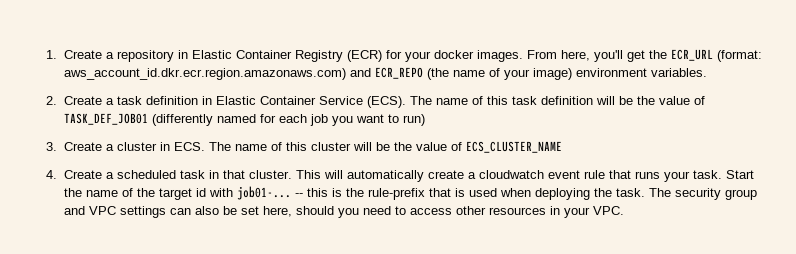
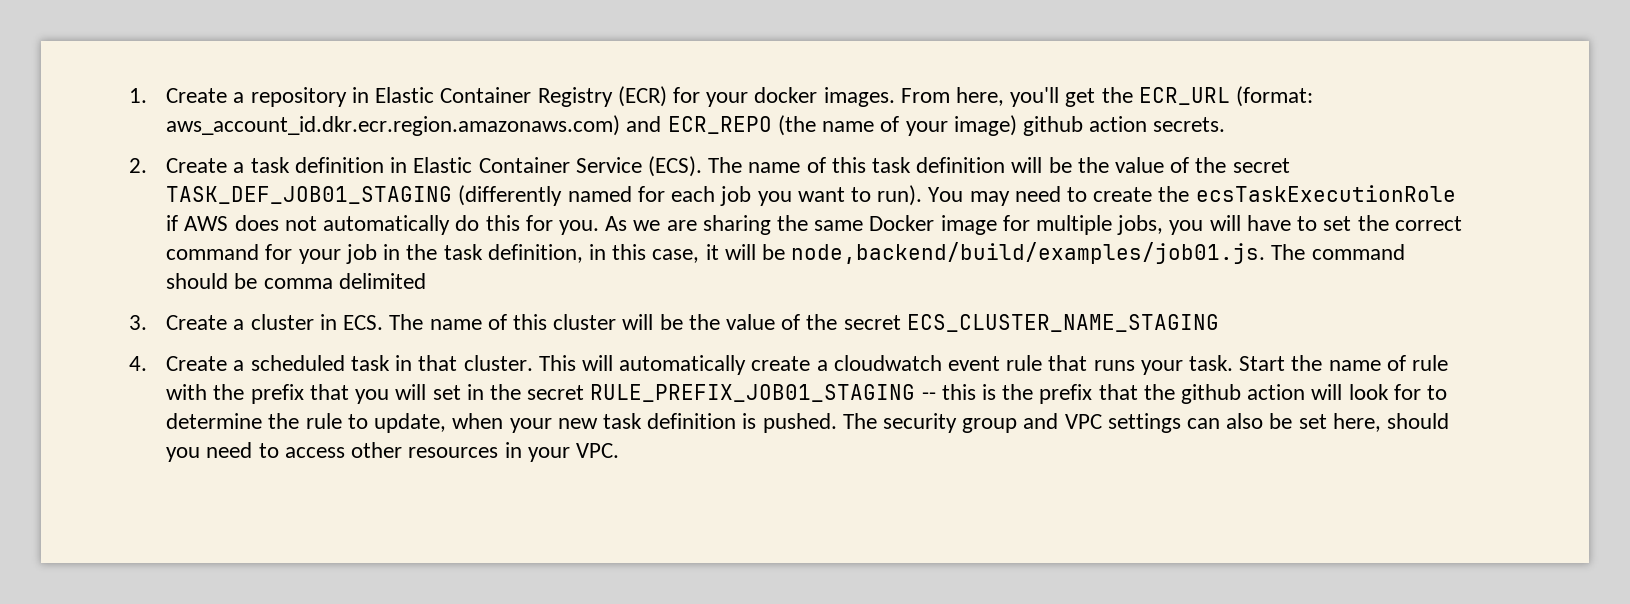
[575,68,707,77] environment variables. -> [1022,116,1226,136] github action secrets.
[63,113,148,125] TASK_DEF_JOB01 -> [1195,157,1290,173] [166,186,453,204] the secret TASK_DEF_JOB01_STAGING
[402,114,425,126] run) -> [877,185,1456,206] [166,215,1462,235] [166,242,1405,264] [166,273,426,289] run). You may need to create the ecsTaskExecutionRole if AWS does not automatically do this for you. As we are sharing the same Docker image for multiple jobs, you will have to set the correct command for your job in the task definition, in this case, it will be node,backend/build/examples/job01.js. The command should be comma delimited
[465,141,562,153] ECS_CLUSTER_NAME -> [806,314,1219,332] the secret ECS_CLUSTER_NAME_STAGING
[136,186,645,200] the target id with job01-... -- this is the rule-prefix that is used when deploying the task. -> [1412,355,1449,371] [166,384,1448,404] [166,413,837,433] rule with the prefix that you will set in the secret RULE_PREFIX_JOB01_STAGING -- this is the prefix that the github action will look for to determine the rule to update, when your new task definition is pushed.

